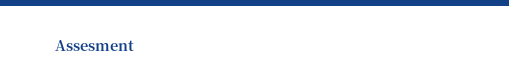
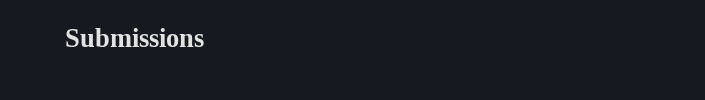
[55,40,134,51] Assesment -> [65,28,204,47] Submissions

